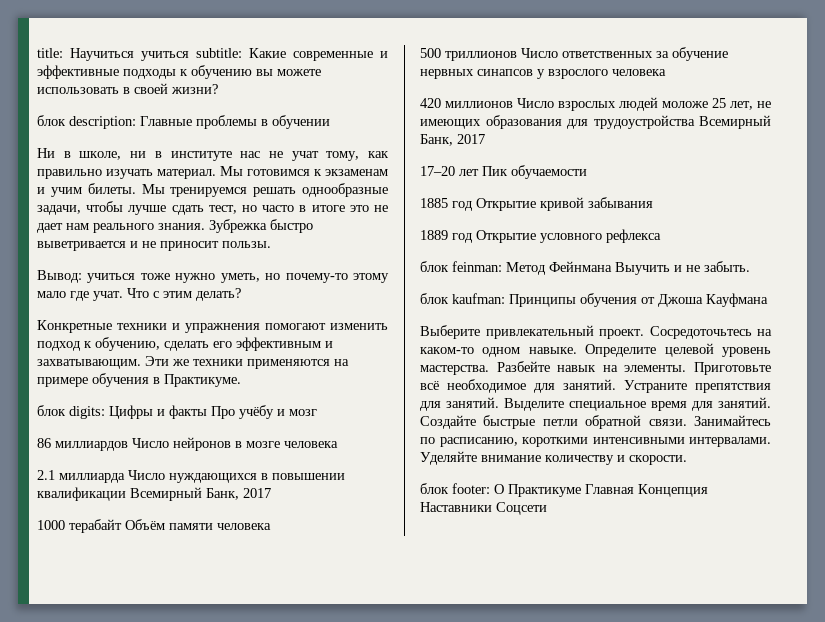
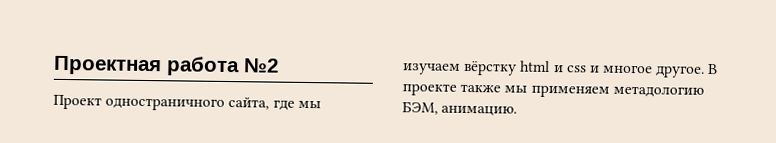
[37,48,388,61] [37,65,321,79] [37,83,218,94] [37,115,330,129] [37,148,389,161] [37,166,388,179] [37,183,388,197] [37,201,388,215] [37,219,313,233] [37,241,271,251] [37,270,389,283] [37,288,241,301] [37,320,388,333] [37,337,333,351] [37,356,349,369] [37,373,241,387] [37,405,317,419] [37,437,338,451] [37,470,345,483] [37,487,271,501] [37,519,271,533] [420,47,728,61] [420,69,666,79] [420,97,771,111] [420,115,771,129] [420,134,485,146] [420,165,587,179] [420,197,653,211] [420,229,661,243] [420,261,750,275] [420,293,768,307] [420,325,772,339] [420,343,771,357] [420,361,771,375] [420,379,771,393] [420,397,771,411] [420,415,771,429] [420,437,771,447] [420,451,687,465] [420,483,708,497] [420,502,547,515] title: Научиться учиться subtitle: Какие современные и эффективные подходы к обучению вы можете использовать в своей жизни? // блок description: Главные проблемы в обучении // Ни в школе, ни в институте нас не учат тому, как правильно изучать материал. Мы готовимся к экзаменам и учим билеты. Мы тренируемся решать однообразные задачи, чтобы лучше сдать тест, но часто в итоге это не дает нам реального знания. Зубрежка быстро выветривается и не приносит пользы. // Вывод: учиться тоже нужно уметь, но почему-то этому мало где учат. Что с этим делать? // Конкретные техники и упражнения помогают изменить подход к обучению, сделать его эффективным и захватывающим. Эти же техники применяются на примере обучения в Практикуме. // блок digits: Цифры и факты Про учёбу и мозг // 86 миллиардов Число нейронов в мозге человека // 2.1 миллиарда Число нуждающихся в повышении квалификации Всемирный Банк, 2017 // 1000 терабайт Объём памяти человека // 500 триллионов Число ответственных за обучение нервных синапсов у взрослого человека // 420 миллионов Число взрослых людей моложе 25 лет, не имеющих образования для трудоустройства Всемирный Банк, 2017 // 17–20 лет Пик обучаемости // 1885 год Открытие кривой забывания // 1889 год Открытие условного рефлекса // блок feinman: Метод Фейнмана Выучить и не забыть. // блок kaufman: Принципы обучения от Джоша Кауфмана // Выберите привлекательный проект. Сосредоточьтесь на каком-то одном навыке. Определите целевой уровень мастерства. Разбейте навык на элементы. Приготовьте всё необходимое для занятий. Устраните препятствия для занятий. Выделите специальное время для занятий. Создайте быстрые петли обратной связи. Занимайтесь по расписанию, короткими интенсивными интервалами. Уделяйте внимание количеству и скорости. // блок footer: О Практикуме Главная Концепция Наставники Соцсети -> [53,55,279,77] [53,94,321,111] [402,60,719,78] [402,83,704,98] [402,101,518,117] Проектная работа №2 // Проект одностраничного сайта, где мы изучаем вёрстку html и css и многое другое. В проекте также мы применяем метадологию БЭМ, анимацию.

